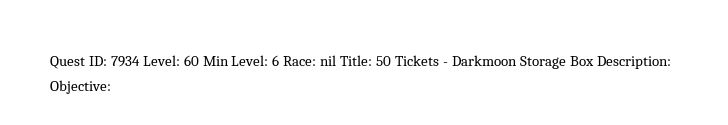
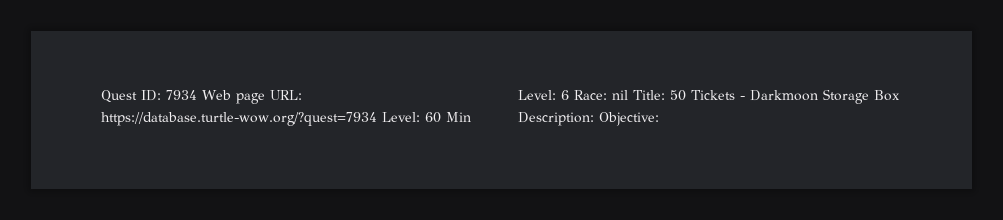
(140, 61) none -> [202,90,302,104] [101,112,377,126] Web page URL: https://database.turtle-wow.org/?quest=7934

